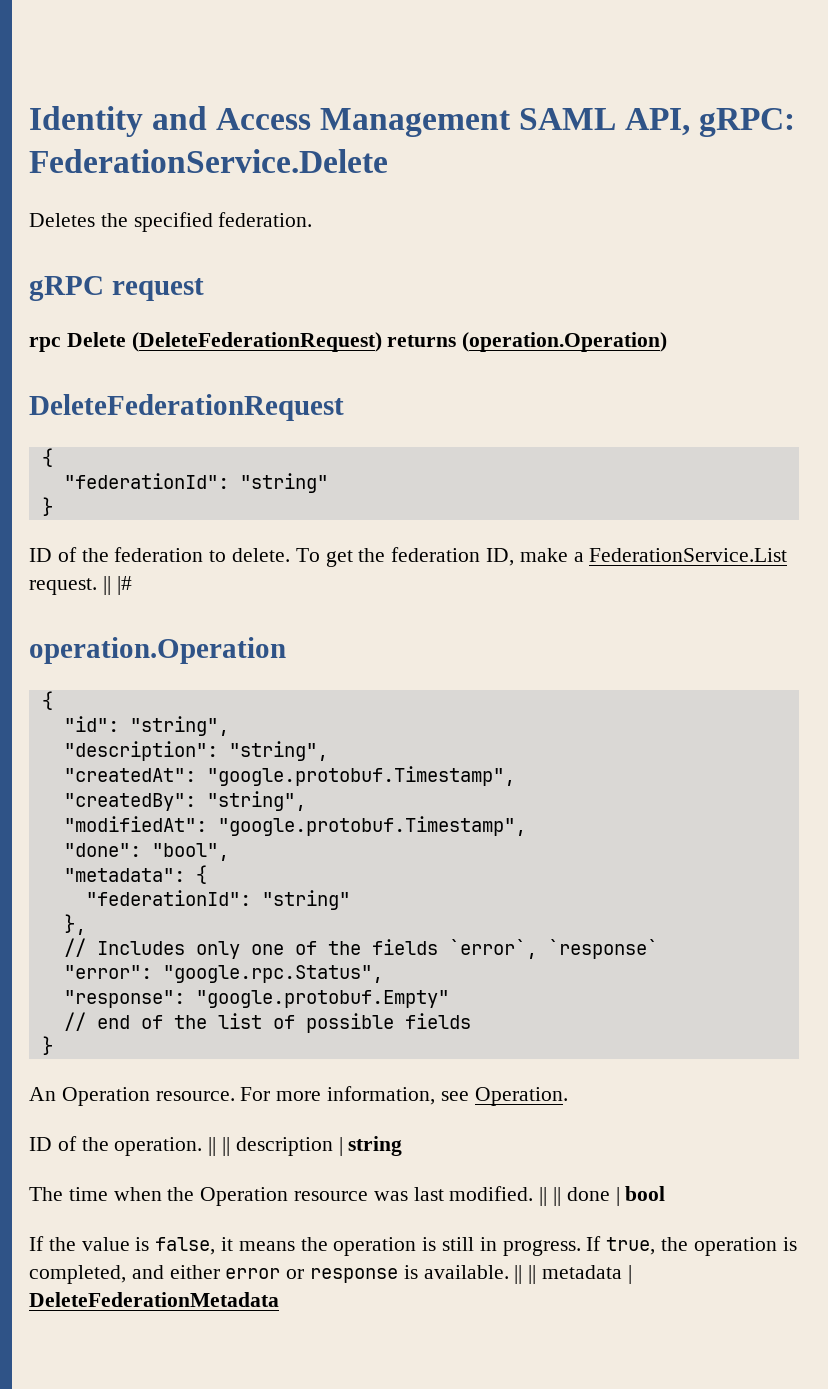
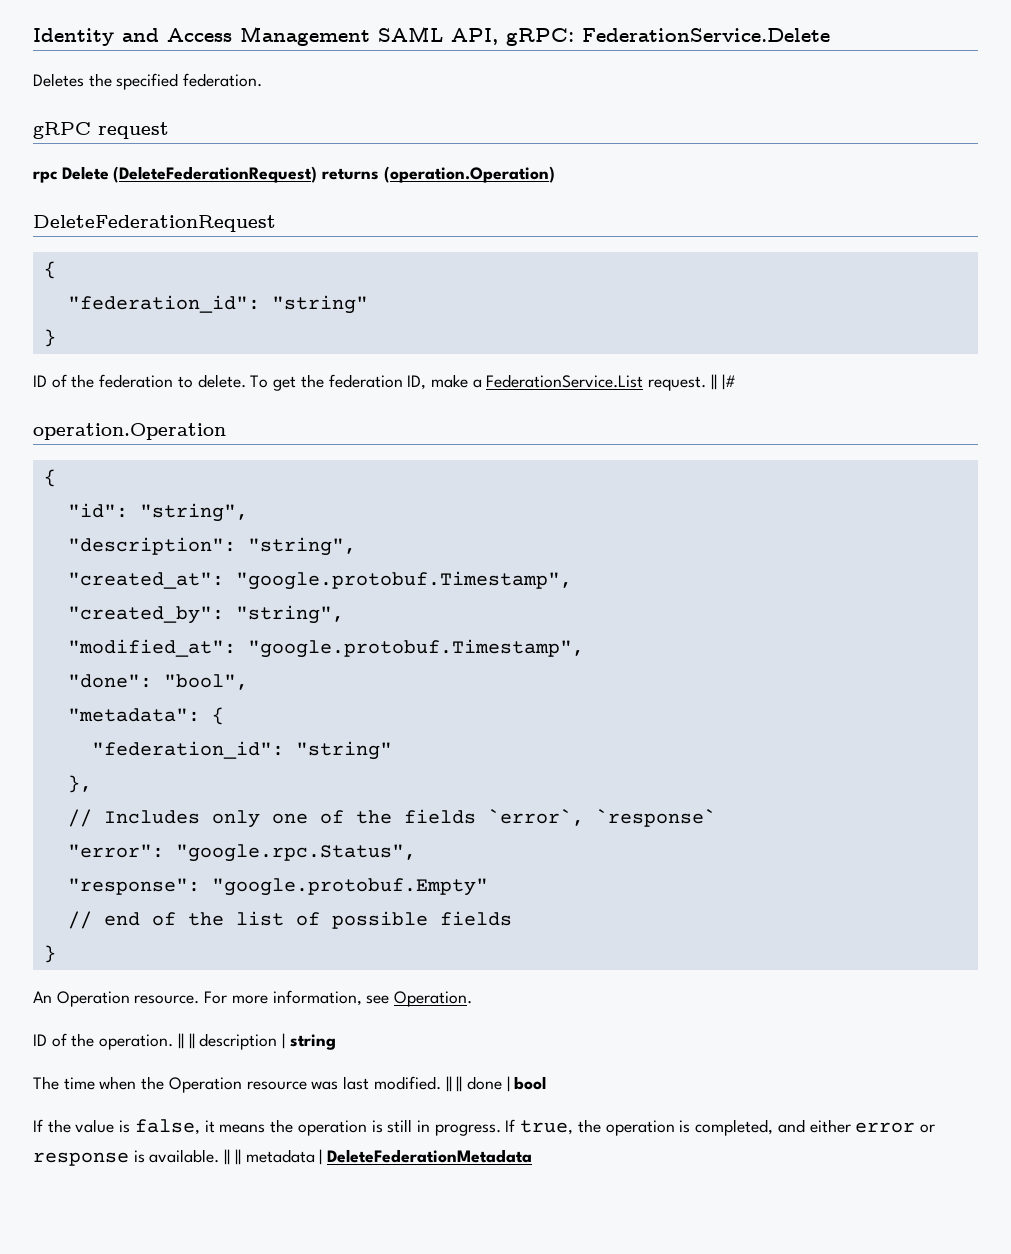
[63,473,229,489] "federationId": -> [67,295,260,313] "federation_id":
[63,766,515,786] [63,791,306,811] [63,816,207,832] "createdAt": "google.protobuf.Timestamp", // "createdBy": "string", // "modifiedAt": -> [67,571,572,590] [67,605,344,624] [67,639,236,657] "created_at": "google.protobuf.Timestamp", // "created_by": "string", // "modified_at":
[85,890,251,906] "federationId": -> [91,741,284,759] "federation_id":

